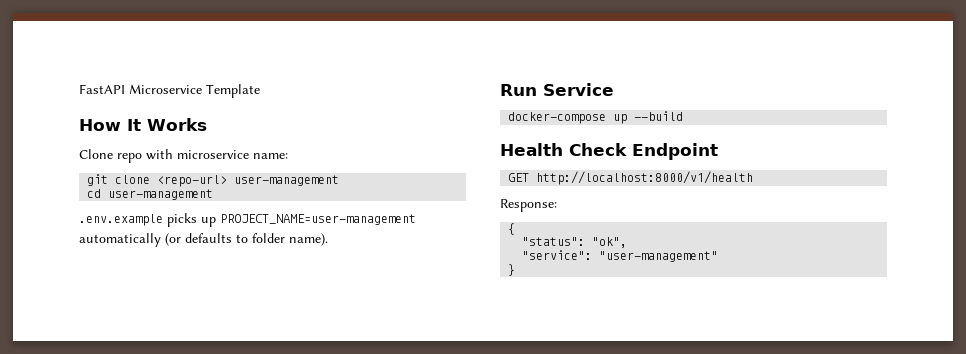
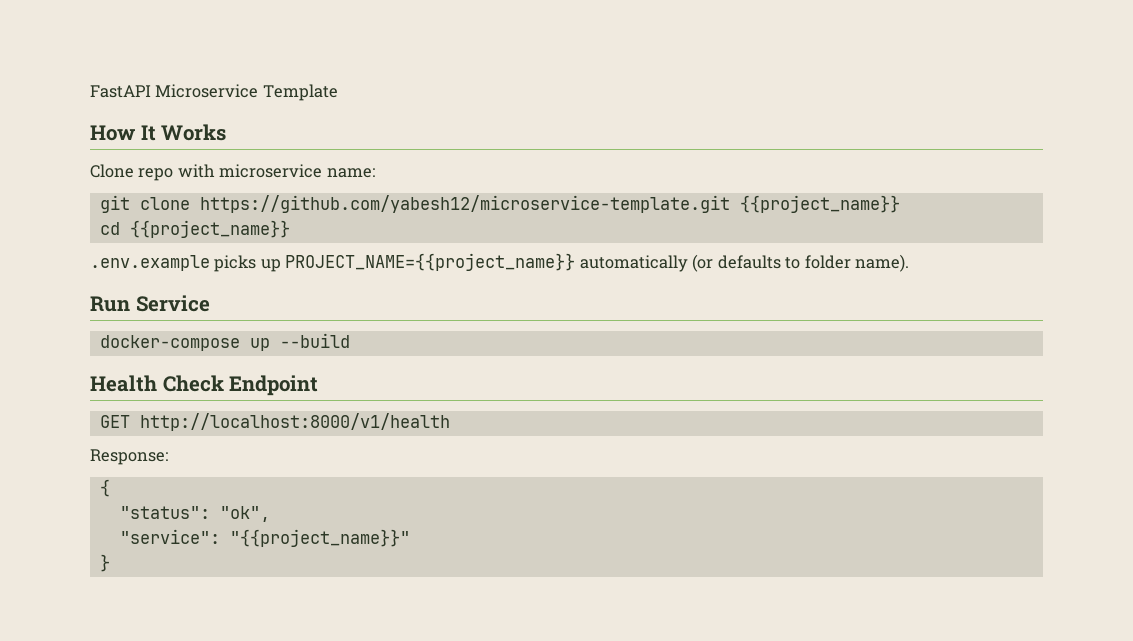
[157,175,340,187] <repo-url> user-management -> [199,195,900,213] https://github.com/yabesh12/microservice-template.git {{project_name}}
[108,189,214,200] user-management -> [129,220,290,238] {{project_name}}
[220,214,416,225] PROJECT_NAME=user-management -> [285,253,576,271] PROJECT_NAME={{project_name}}
[599,251,719,262] "user-management" -> [229,529,410,547] "{{project_name}}"

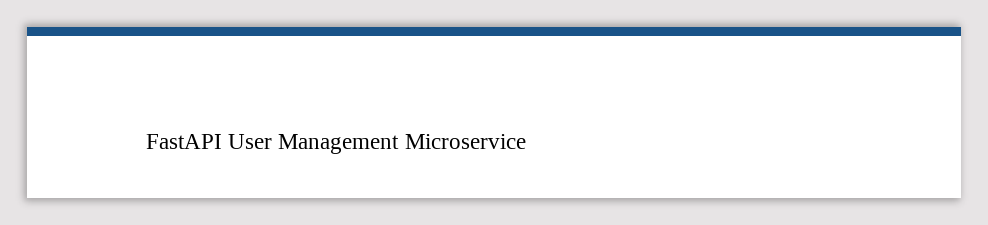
[155,84,338,101] [90,124,227,141] [90,164,375,181] [99,195,900,213] [99,220,290,238] [90,253,910,272] [90,295,210,312] [99,333,350,351] [90,375,319,396] [99,413,450,431] [90,449,168,465] [99,479,110,497] [119,506,270,522] [119,529,410,547] [99,554,110,572] Microservice Template // How It Works // Clone repo with microservice name: // git clone https://github.com/yabesh12/microservice-template.git {{project_name}} // cd {{project_name}} // .env.example picks up PROJECT_NAME={{project_name}} automatically (or defaults to folder name). // Run Service // docker-compose up --build // Health Check Endpoint // GET http://localhost:8000/v1/health // Response: // { // "status": "ok", // "service": "{{project_name}}" // } -> [228,134,526,154] User Management Microservice

